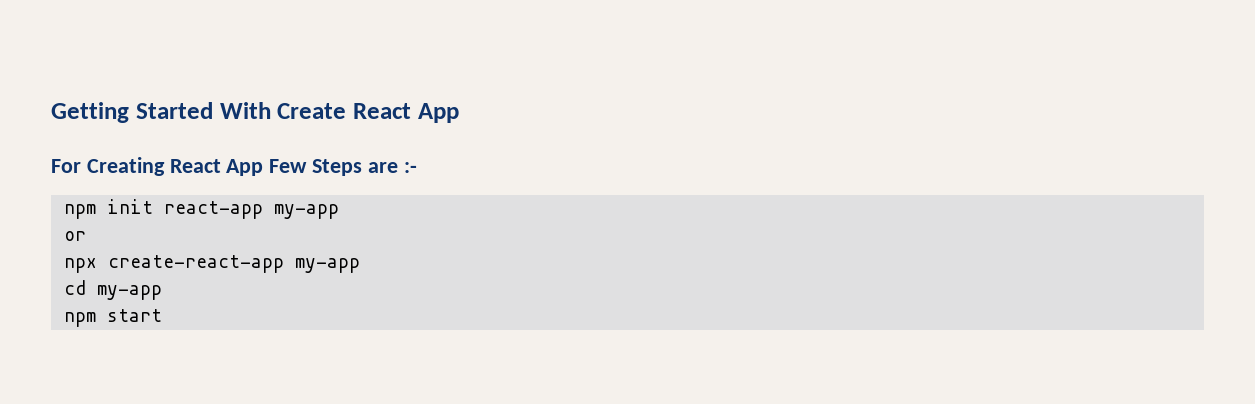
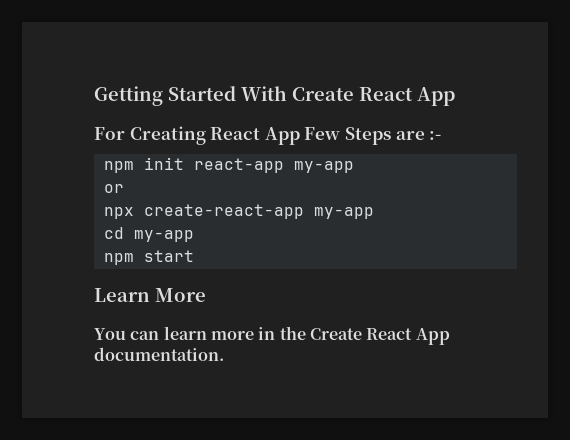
(163, 315) none -> [94,288,206,302] [94,326,450,345] [94,347,224,361] // Learn More // You can learn more in the Create React App documentation.

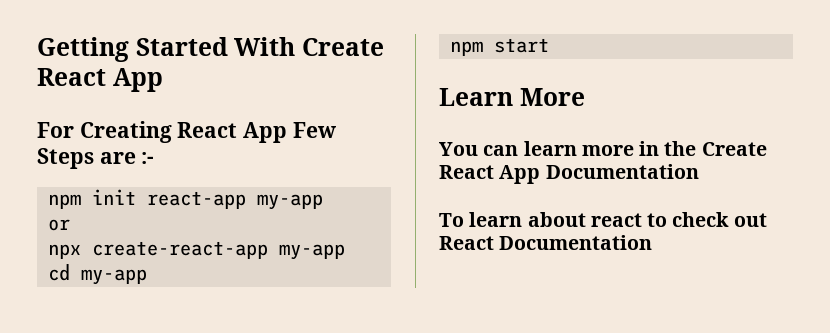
[94,347,224,361] documentation. -> [545,164,699,179] [439,212,767,227] [439,235,653,250] Documentation // To learn about react to check out React Documentation

